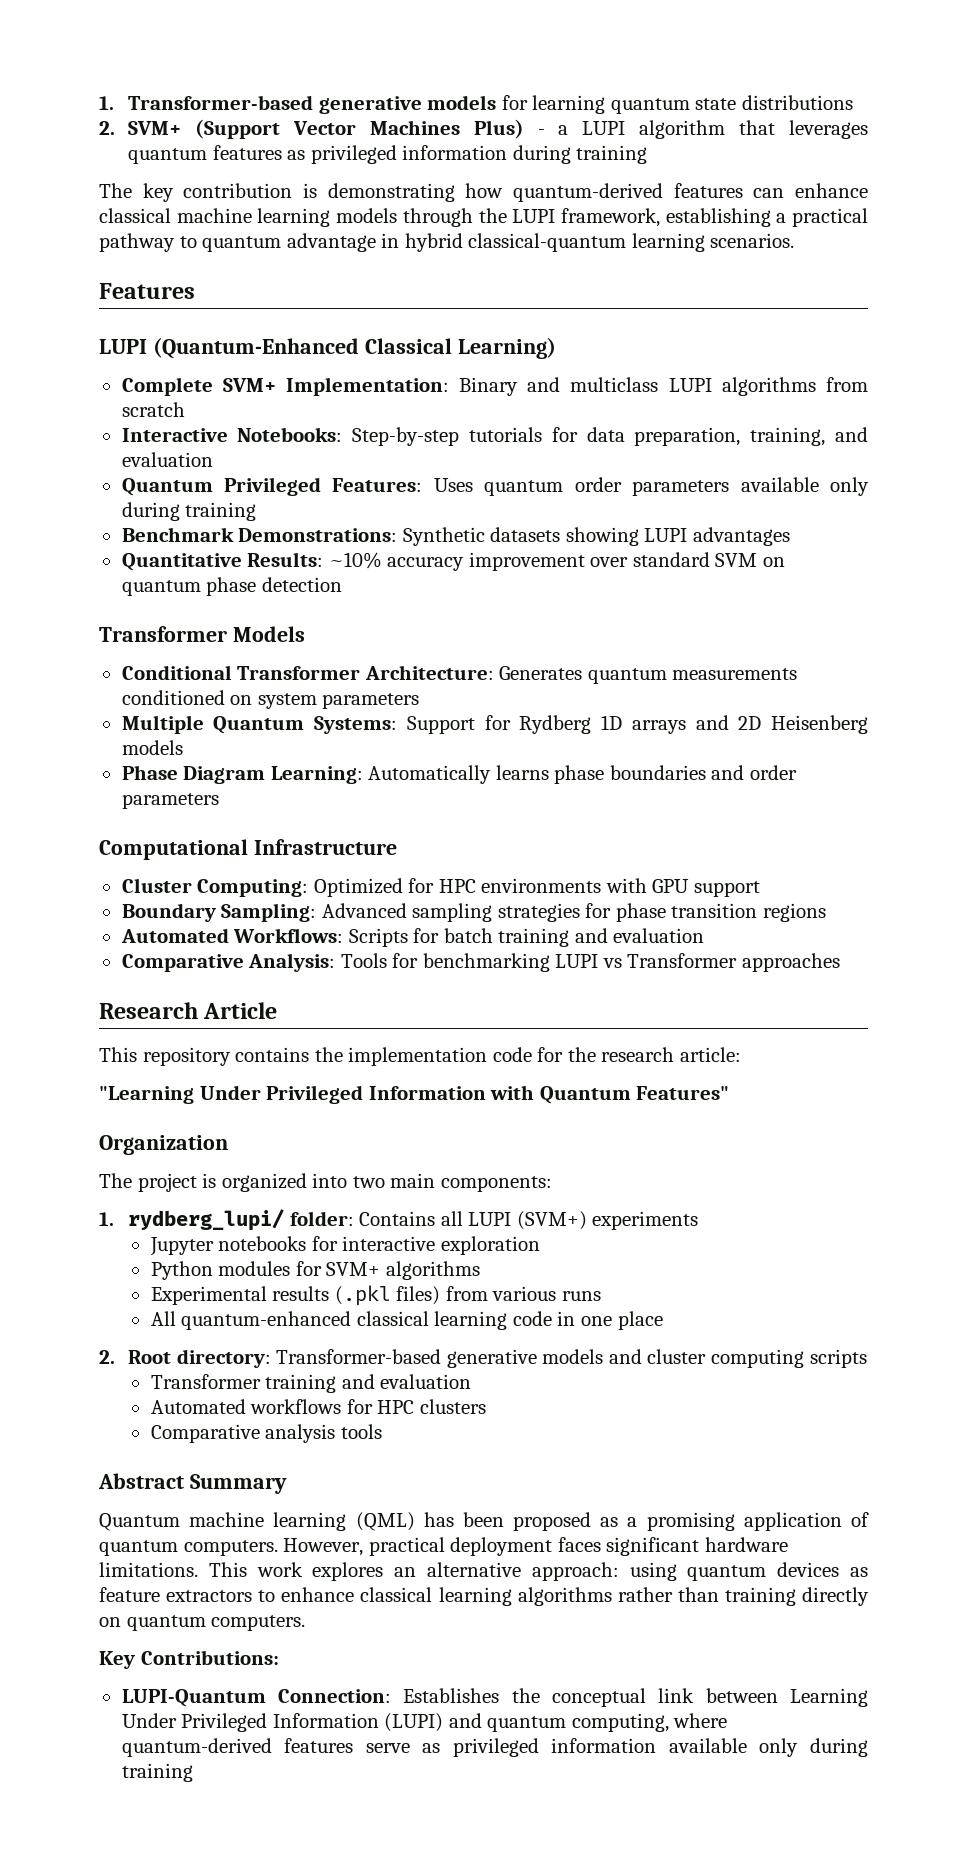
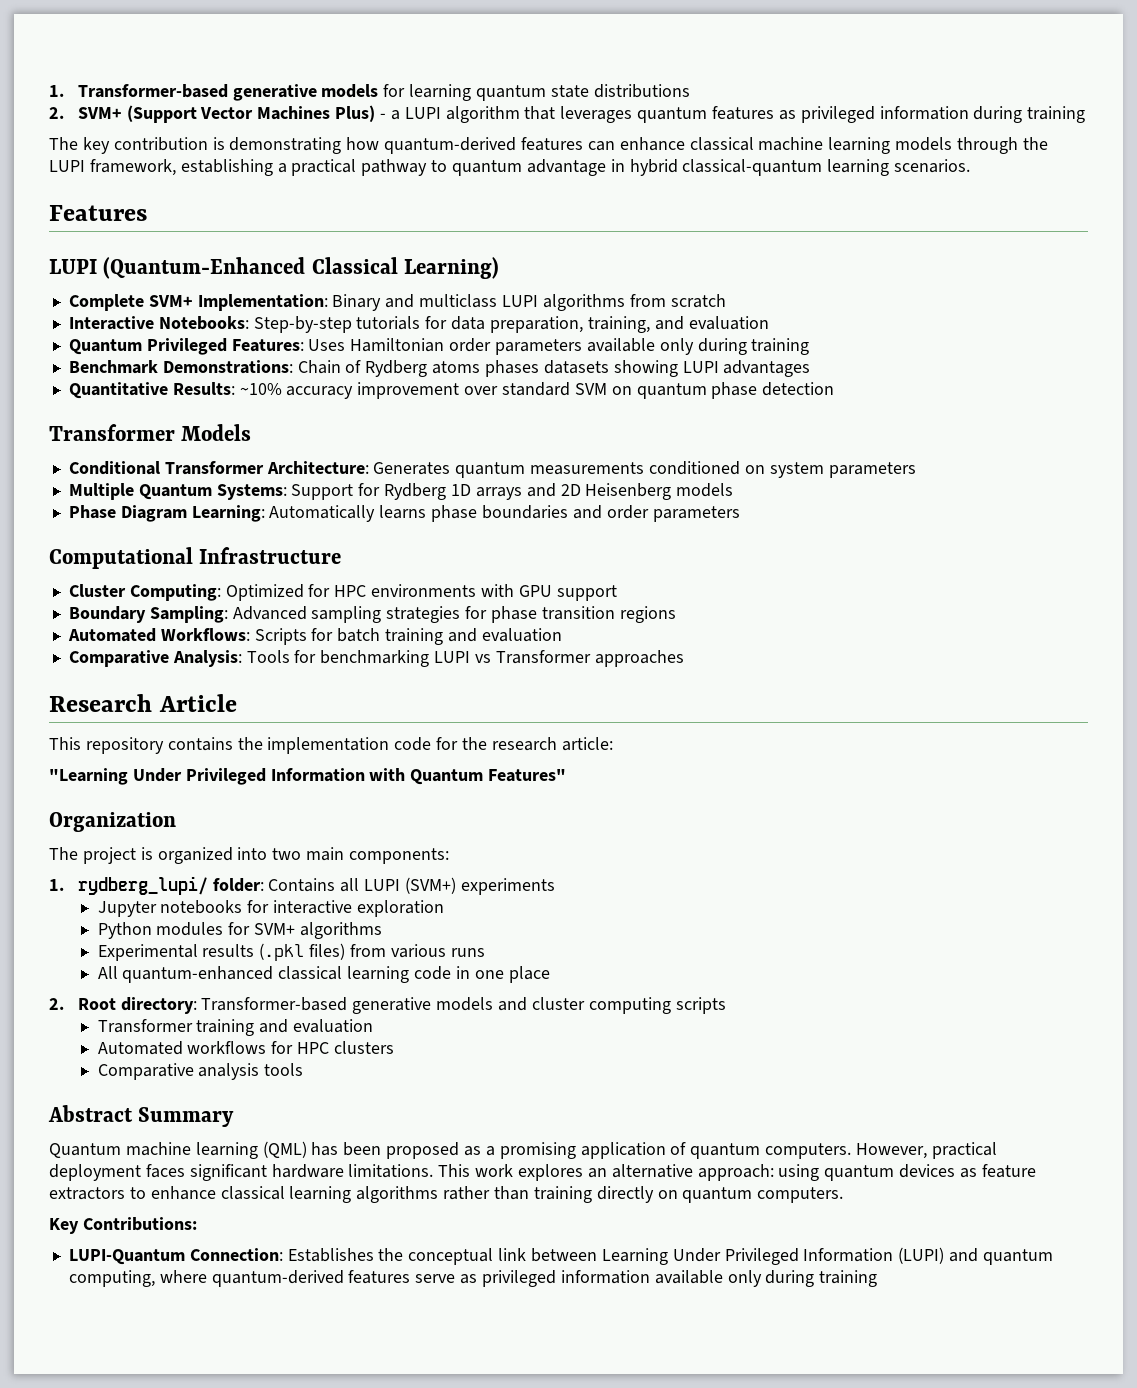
[484,480,564,496] quantum -> [350,338,445,352] Hamiltonian
[402,527,485,546] Synthetic -> [297,360,539,377] Chain of Rydberg atoms phases

